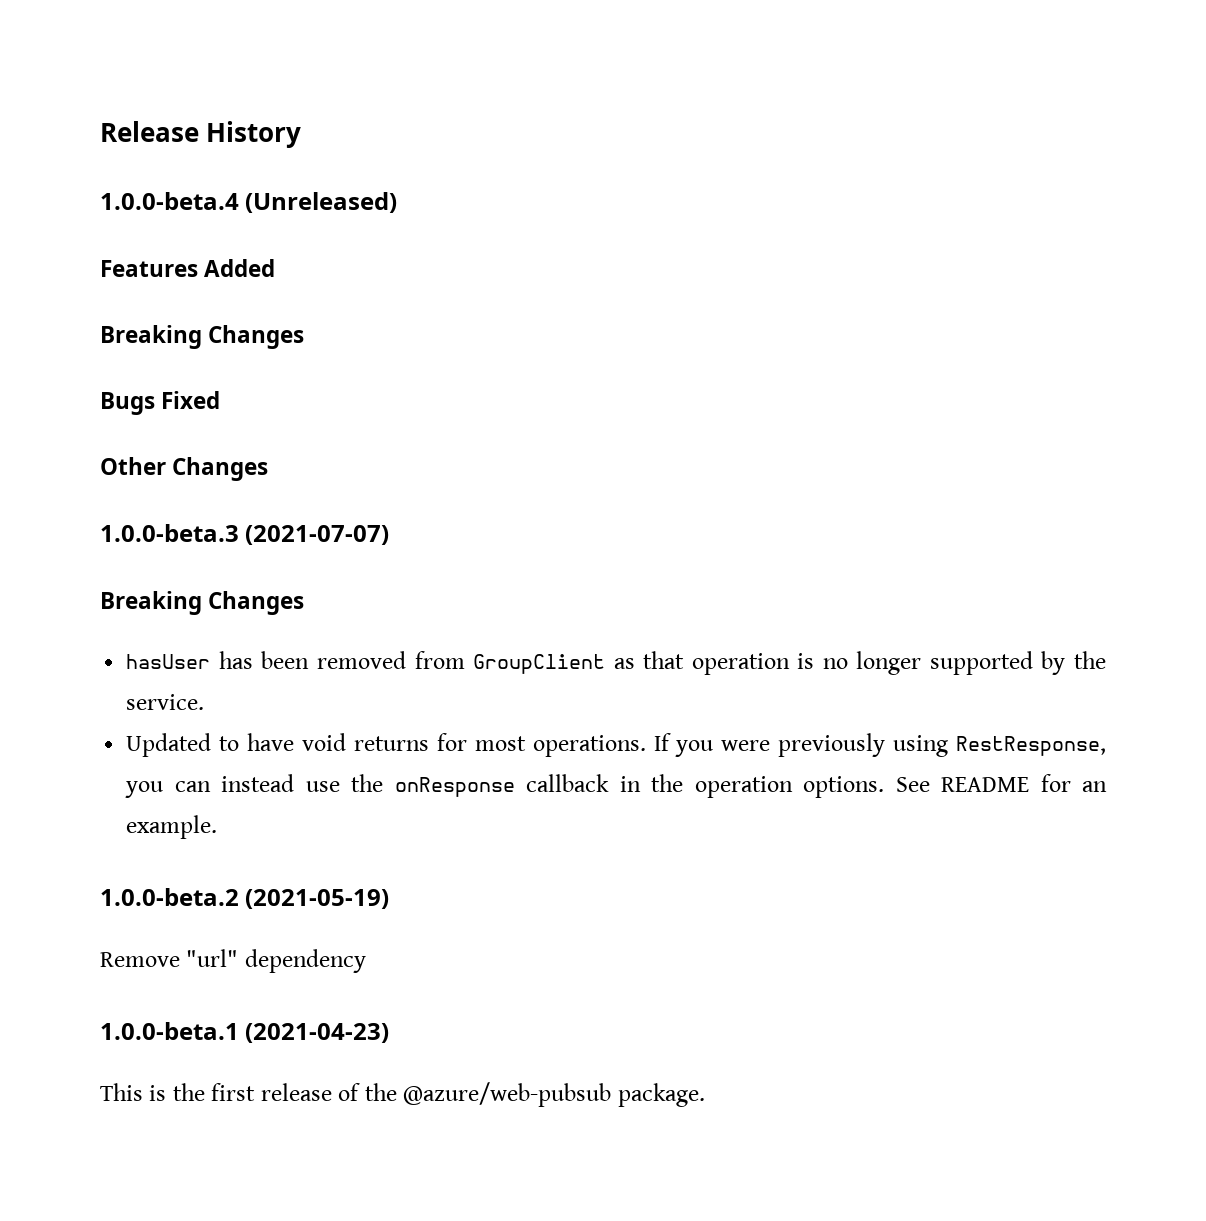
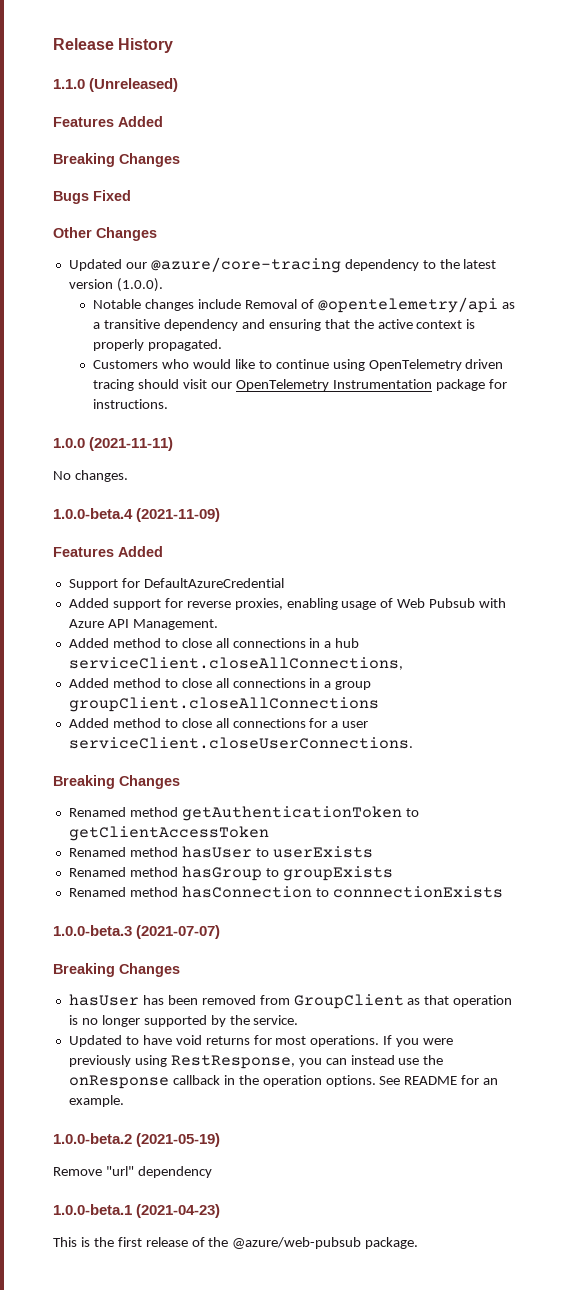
[100,192,239,210] 1.0.0-beta.4 -> [53,79,85,89] 1.1.0
(269, 469) none -> [68,257,497,273] [68,278,163,292] [93,297,515,313] [93,319,476,331] [93,339,223,351] [93,359,504,371] [93,379,507,391] [93,399,169,409] [53,437,174,451] [53,470,128,482] [53,508,221,522] [53,546,163,557] [68,578,284,590] [68,598,507,610] [68,619,218,630] [68,638,360,648] [68,657,403,670] [68,678,372,690] [68,697,379,712] [68,718,369,728] [68,737,413,749] [53,775,180,789] [68,806,419,821] [68,826,269,841] [68,846,373,858] [68,866,393,881] [68,886,503,898] // Updated our @azure/core-tracing dependency to the latest version (1.0.0). // Notable changes include Removal of @opentelemetry/api as a transitive dependency and ensuring that the active context is properly propagated. // Customers who would like to continue using OpenTelemetry driven tracing should visit our OpenTelemetry Instrumentation package for instructions. // 1.0.0 (2021-11-11) // No changes. // 1.0.0-beta.4 (2021-11-09) // Features Added // Support for DefaultAzureCredential // Added support for reverse proxies, enabling usage of Web Pubsub with Azure API Management. // Added method to close all connections in a hub serviceClient.closeAllConnections, // Added method to close all connections in a group groupClient.closeAllConnections // Added method to close all connections for a user serviceClient.closeUserConnections. // Breaking Changes // Renamed method getAuthenticationToken to getClientAccessToken // Renamed method hasUser to userExists // Renamed method hasGroup to groupExists // Renamed method hasConnection to connnectionExists

